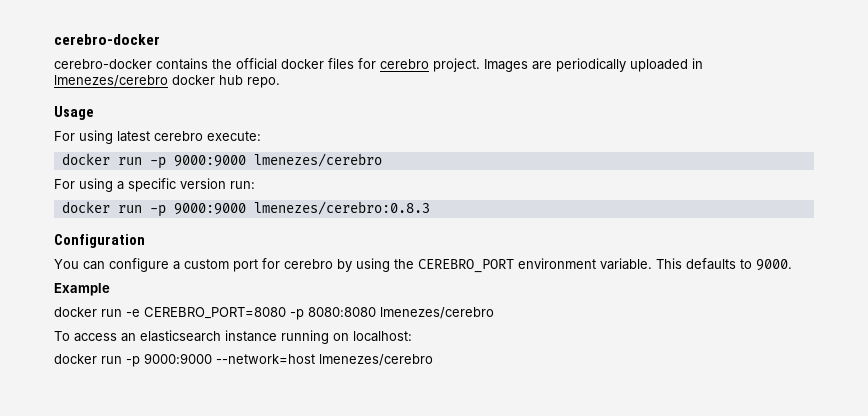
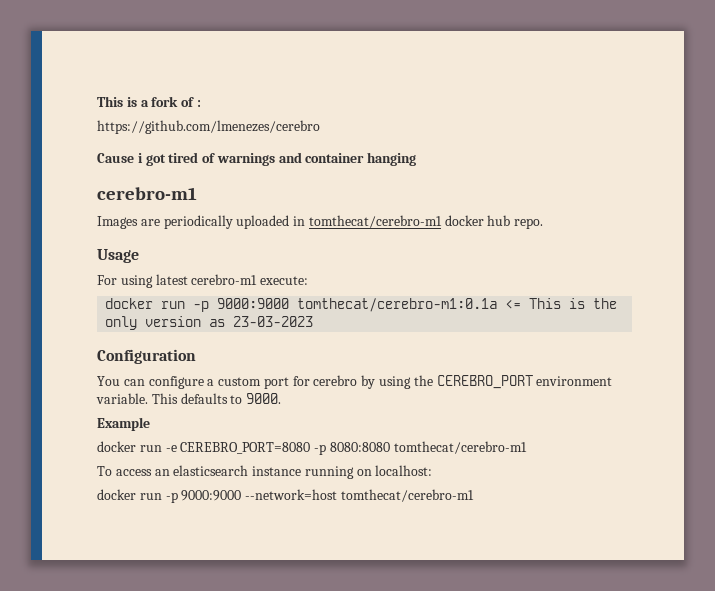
[54,34,160,45] [54,58,480,72] cerebro-docker // cerebro-docker contains the official docker files for cerebro project. -> [97,96,201,107] [97,120,320,134] [97,152,417,166] [97,187,197,200] This is a fork of : // https://github.com/lmenezes/cerebro // Cause i got tired of warnings and container hanging // cerebro-m1 //
[54,75,168,87] lmenezes/cerebro -> [308,215,442,228] tomthecat/cerebro-m1
[154,131,203,141] cerebro -> [191,274,258,285] cerebro-m1
[253,153,382,167] [54,178,255,192] [61,201,430,217] lmenezes/cerebro // For using a specific version run: // docker run -p 9000:9000 lmenezes/cerebro:0.8.3 -> [297,298,618,312] [105,316,314,330] tomthecat/cerebro-m1:0.1a <= This is the only version as 23-03-2023
[380,307,494,319] lmenezes/cerebro -> [393,441,527,454] tomthecat/cerebro-m1
[319,354,433,366] lmenezes/cerebro -> [340,489,474,502] tomthecat/cerebro-m1

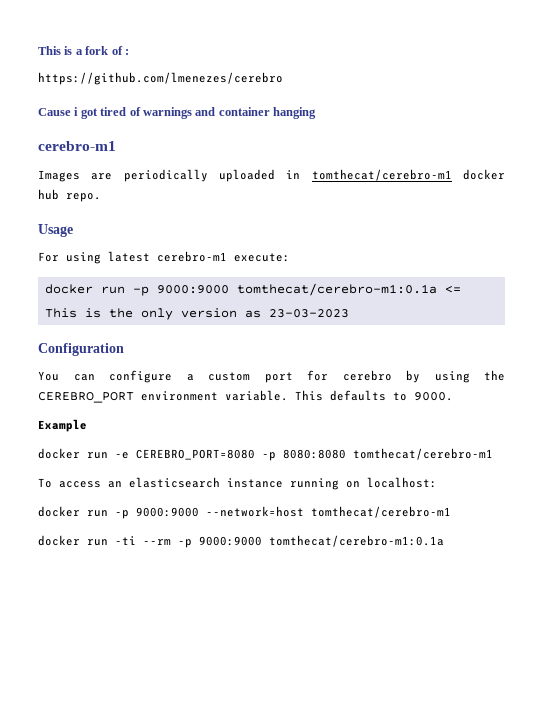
(474, 495) none -> [38,535,444,548] // docker run -ti --rm -p 9000:9000 tomthecat/cerebro-m1:0.1a

